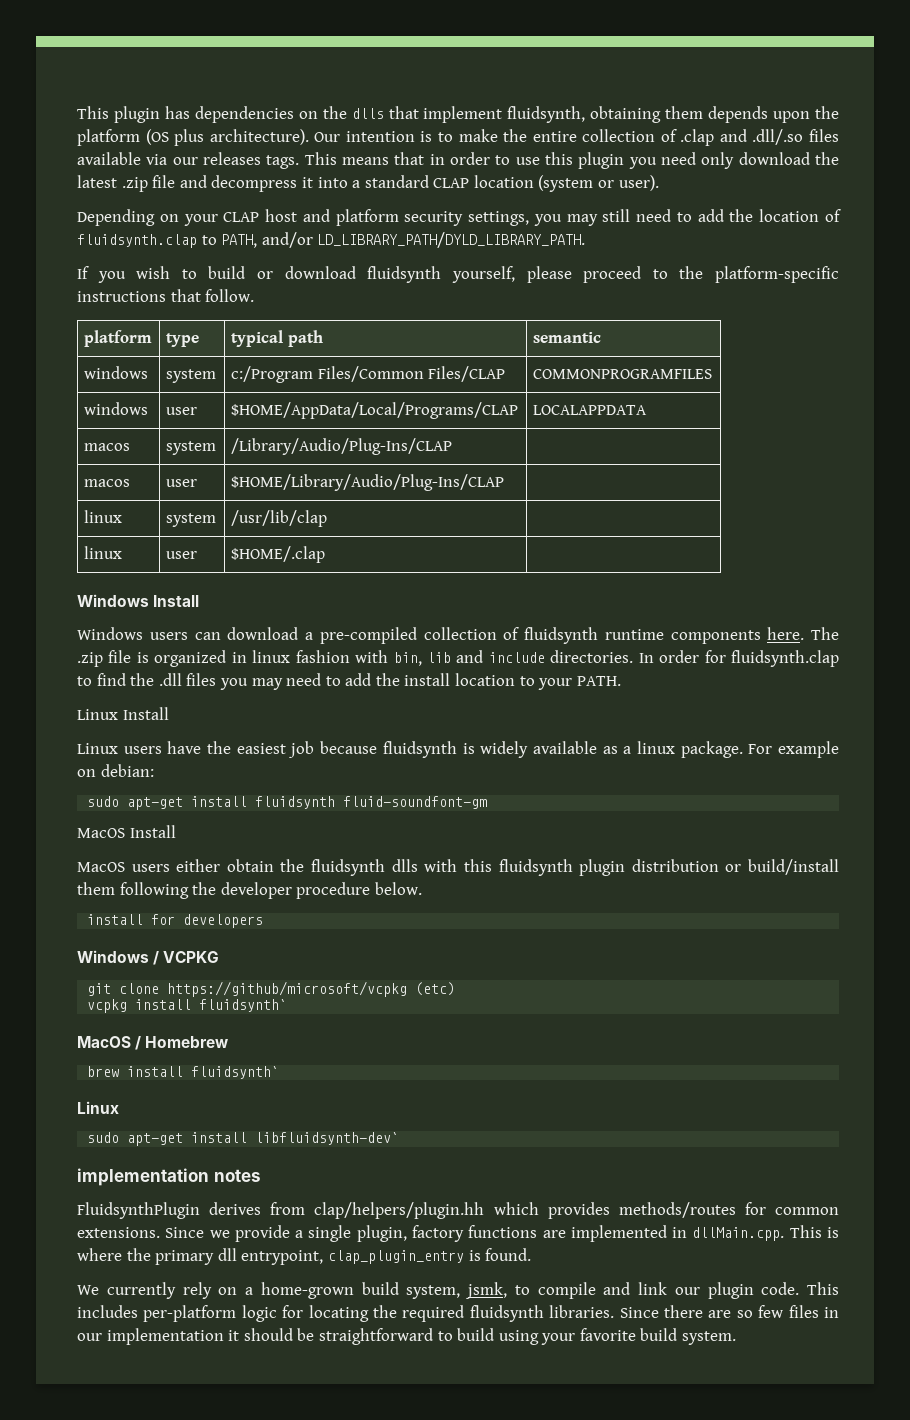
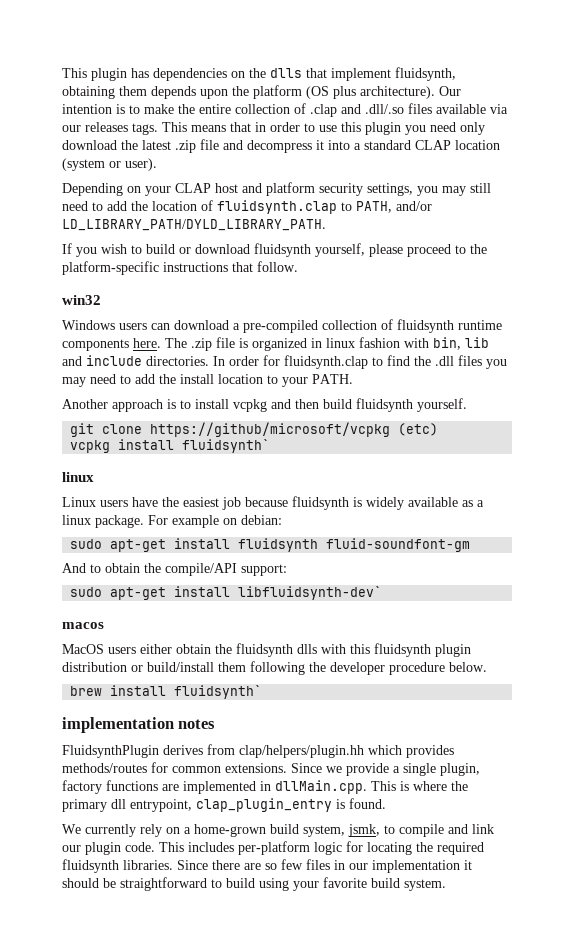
[83,330,152,347] [165,333,199,347] [230,330,323,347] [532,332,601,343] [83,366,148,379] [165,369,216,383] [230,366,506,383] [532,369,712,379] [83,402,148,415] [165,407,197,415] [230,402,518,419] [532,405,647,415] [83,443,130,451] [165,441,216,455] [230,438,452,455] [83,479,130,487] [165,479,197,487] [230,474,504,491] [83,510,122,523] [165,513,216,527] [230,510,327,527] [83,546,122,559] [165,551,197,559] [230,546,325,563] [77,594,200,607] // platform | type | typical path | semantic // windows | system | c:/Program Files/Common Files/CLAP | COMMONPROGRAMFILES // windows | user | $HOME/AppData/Local/Programs/CLAP | LOCALAPPDATA // macos | system | /Library/Audio/Plug-Ins/CLAP | // macos | user | $HOME/Library/Audio/Plug-Ins/CLAP | // linux | system | /usr/lib/clap | // linux | user | $HOME/.clap | // Windows Install -> [62,295,101,305] // win32
[77,707,169,720] Linux Install -> [62,398,467,412] [70,422,439,437] [70,439,271,453] [62,472,94,482] Another approach is to install vcpkg and then build fluidsynth yourself. // git clone https://github/microsoft/vcpkg (etc) // vcpkg install fluidsynth` // linux
[77,825,176,838] MacOS Install -> [62,563,287,576] [70,586,383,600] [62,622,104,629] And to obtain the compile/API support: // sudo apt-get install libfluidsynth-dev` // macos
[87,914,264,928] [77,950,220,965] [87,981,456,997] [87,999,288,1013] [77,1036,229,1050] [87,1066,280,1079] [77,1101,119,1114] [87,1132,400,1146] install for developers // Windows / VCPKG // git clone https://github/microsoft/vcpkg (etc) // vcpkg install fluidsynth` // MacOS / Homebrew // brew install fluidsynth` // Linux // sudo apt-get install libfluidsynth-dev` -> [70,685,263,699] brew install fluidsynth`

